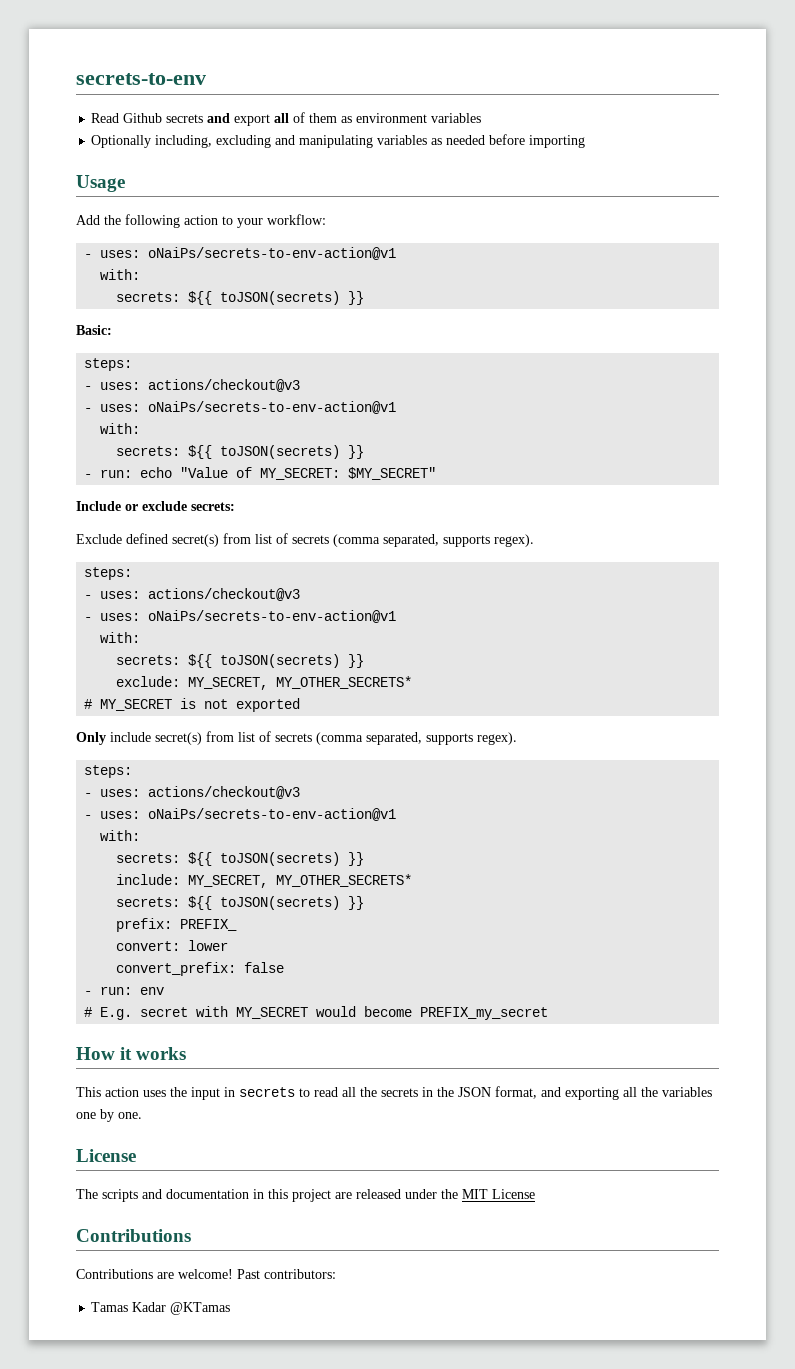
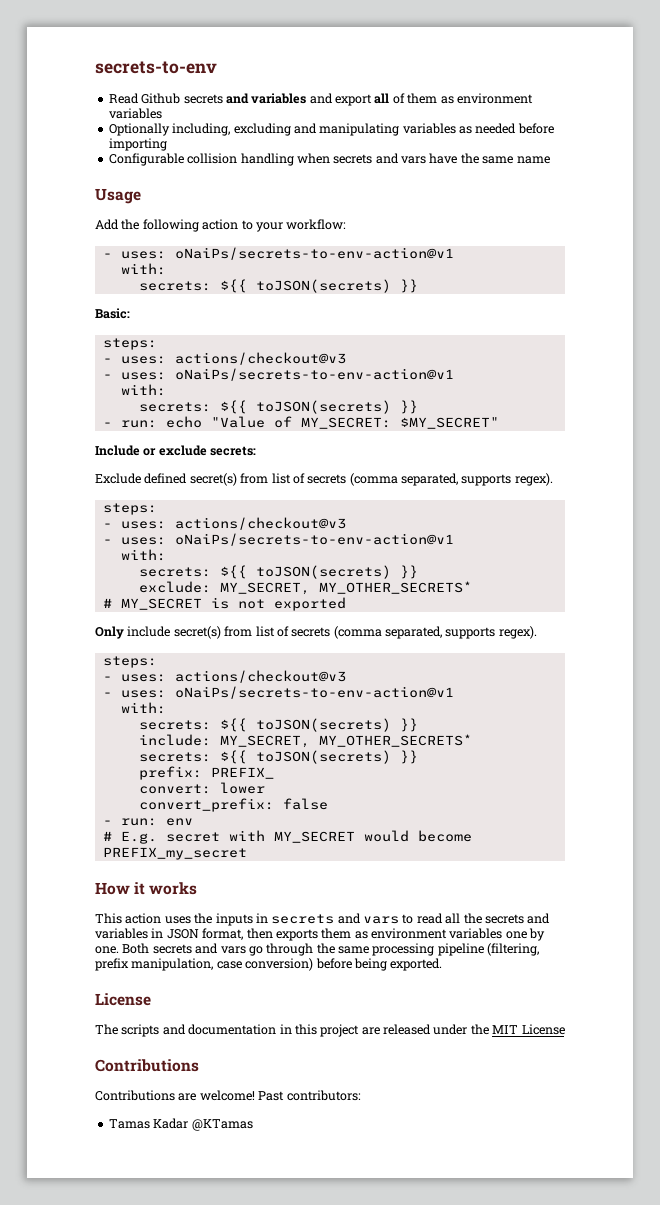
(231, 118) none -> [251,93,333,104] variables and
(586, 141) none -> [108,153,550,166] // Configurable collision handling when secrets and vars have the same name
[191,1087,220,1100] input -> [215,913,253,926] inputs
(295, 1092) none -> [337,913,399,924] and vars
[422,1086,712,1100] [76,1109,142,1122] in the JSON format, and exporting all the variables one by one. -> [527,913,551,924] [95,928,546,941] [95,943,540,956] [95,958,443,971] and variables in JSON format, then exports them as environment variables one by one. Both secrets and vars go through the same processing pipeline (filtering, prefix manipulation, case conversion) before being exported.

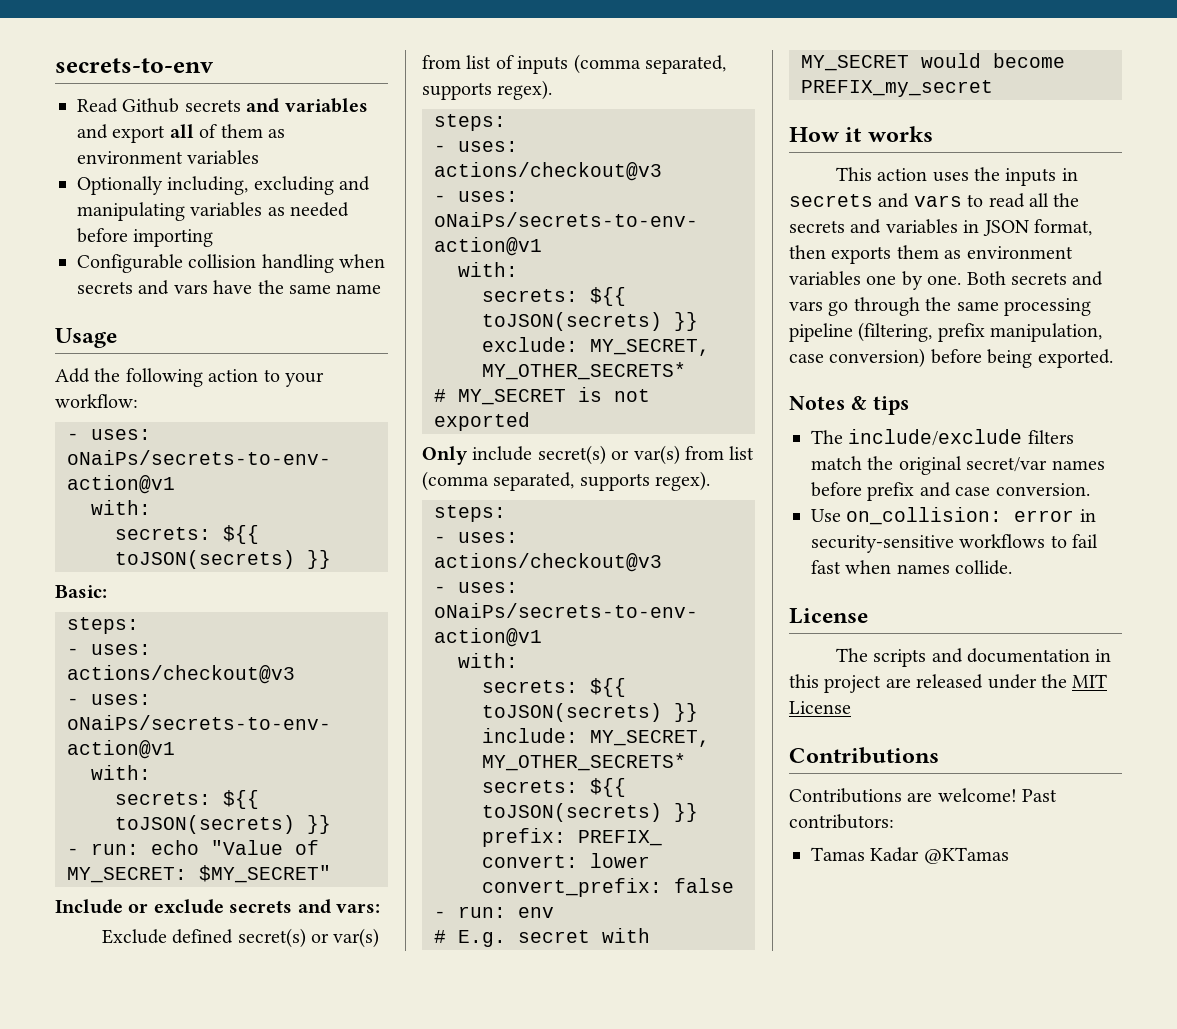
[210,446,257,456] secrets: -> [229,899,380,914] secrets and vars:
[240,473,347,484] from list of secrets -> [311,928,380,948] [422,55,569,74] or var(s) from list of inputs
[224,626,331,637] from list of secrets -> [611,445,755,465] or var(s) from list
(443, 964) none -> [789,396,909,415] [811,429,1074,446] [811,456,1105,475] [811,482,1090,501] [811,507,1096,525] [811,534,1099,553] [811,560,1013,575] // Notes & tips // The include/exclude filters match the original secret/var names before prefix and case conversion. // Use on_collision: error in security-sensitive workflows to fail fast when names collide.

